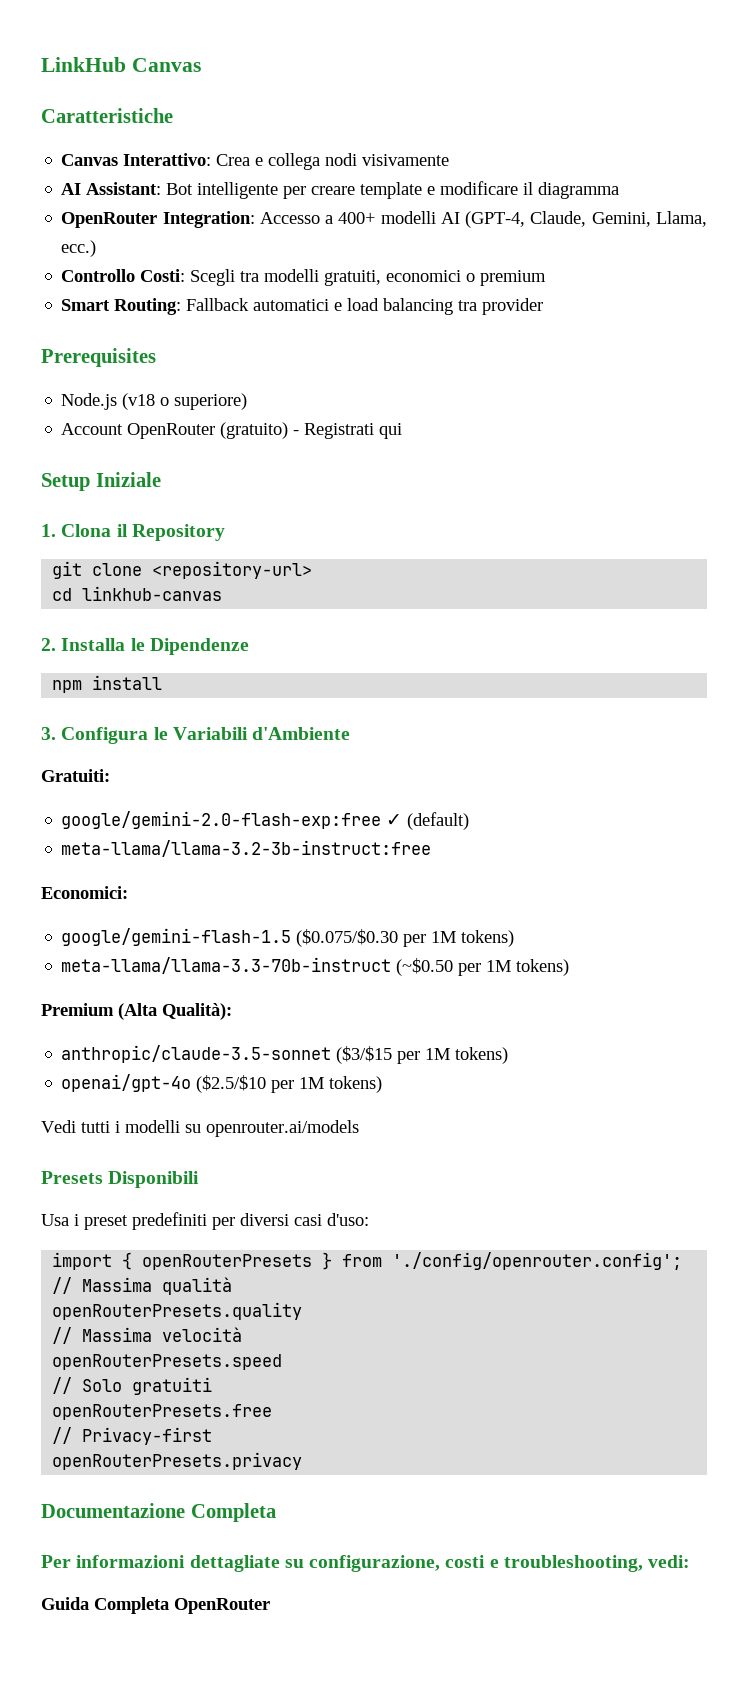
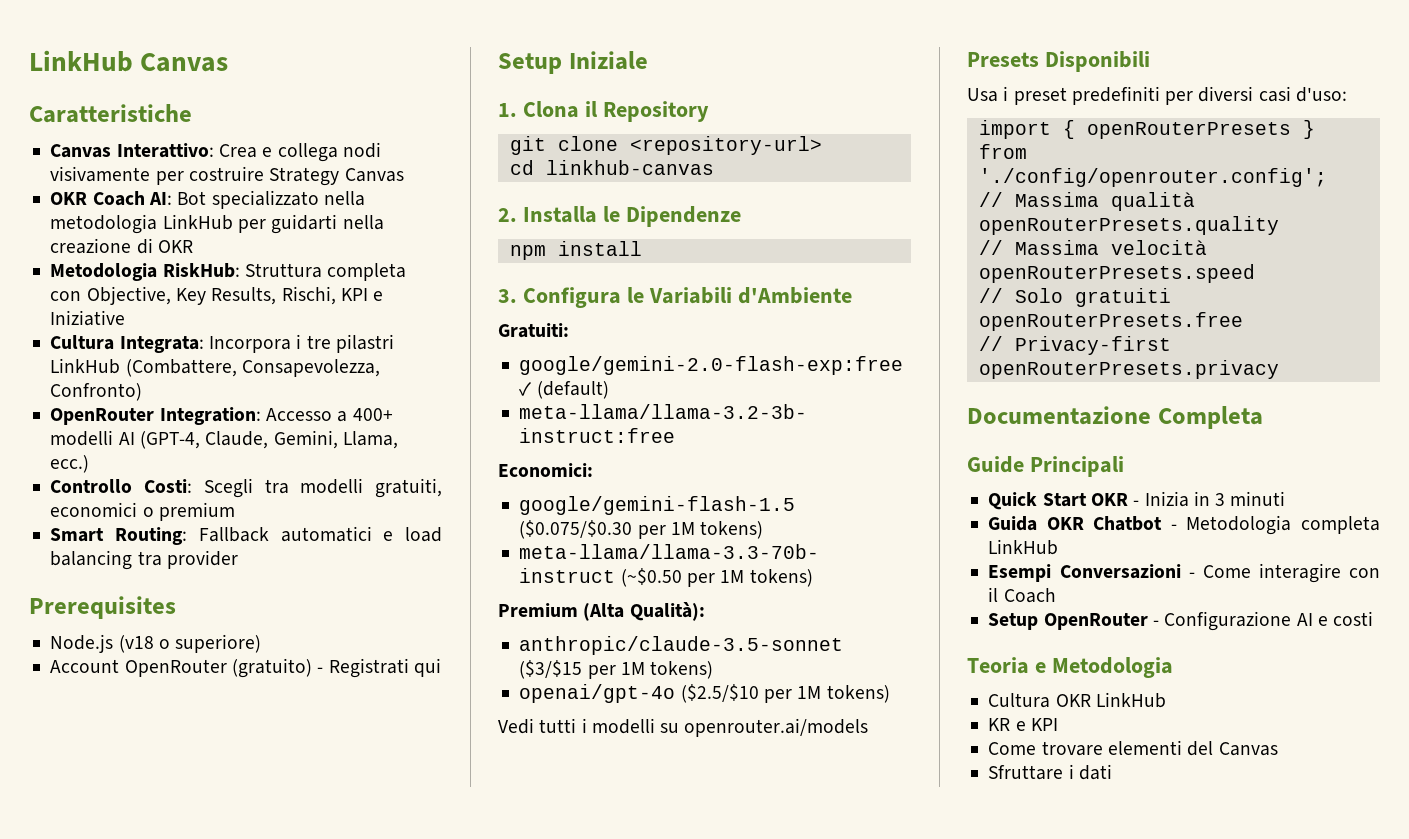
[61,181,620,199] // AI Assistant: Bot intelligente per creare template e modificare il diagramma -> [155,166,404,186] [50,190,365,209] [50,214,384,234] [50,238,193,254] [50,263,407,281] [50,286,384,305] [50,310,126,326] [50,334,394,353] [50,358,380,377] [50,383,143,401] per costruire Strategy Canvas // OKR Coach AI: Bot specializzato nella metodologia LinkHub per guidarti nella creazione di OKR // Metodologia RiskHub: Struttura completa con Objective, Key Results, Rischi, KPI e Iniziative // Cultura Integrata: Incorpora i tre pilastri LinkHub (Combattere, Consapevolezza, Confronto)
[41,1555,691,1572] [41,1597,270,1614] Per informazioni dettagliate su configurazione, costi e troubleshooting, vedi: // Guida Completa OpenRouter -> [967,456,1124,477] [988,491,1286,510] [988,515,1380,535] [988,539,1059,555] [988,563,1380,583] [988,587,1056,603] [988,611,1374,631] [967,657,1173,678] [988,692,1166,708] [988,718,1058,731] [988,740,1278,756] [988,764,1112,780] Guide Principali // Quick Start OKR - Inizia in 3 minuti // Guida OKR Chatbot - Metodologia completa LinkHub // Esempi Conversazioni - Come interagire con il Coach // Setup OpenRouter - Configurazione AI e costi // Teoria e Metodologia // Cultura OKR LinkHub // KR e KPI // Come trovare elementi del Canvas // Sfruttare i dati

